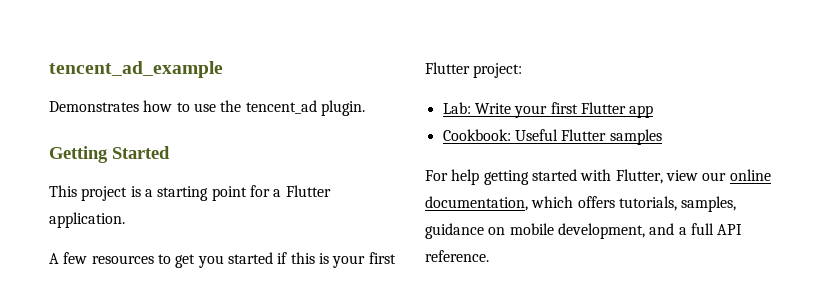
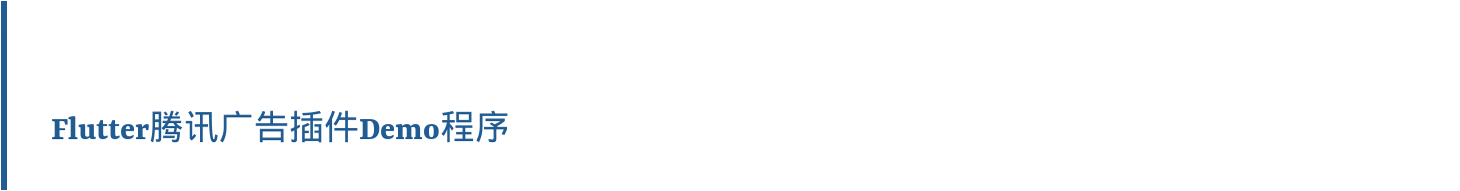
[49,61,223,78] [49,100,365,116] [49,146,170,163] [49,185,331,201] [49,212,125,228] [49,252,396,268] [425,62,523,78] [442,102,654,118] [442,129,662,145] [425,169,771,185] [425,196,737,212] [425,223,743,239] [425,250,489,262] tencent_ad_example // Demonstrates how to use the tencent_ad plugin. // Getting Started // This project is a starting point for a Flutter application. // A few resources to get you started if this is your first Flutter project: // Lab: Write your first Flutter app // Cookbook: Useful Flutter samples // For help getting started with Flutter, view our online documentation, which offers tutorials, samples, guidance on mobile development, and a full API reference. -> [51,110,511,144] Flutter腾讯广告插件Demo程序

